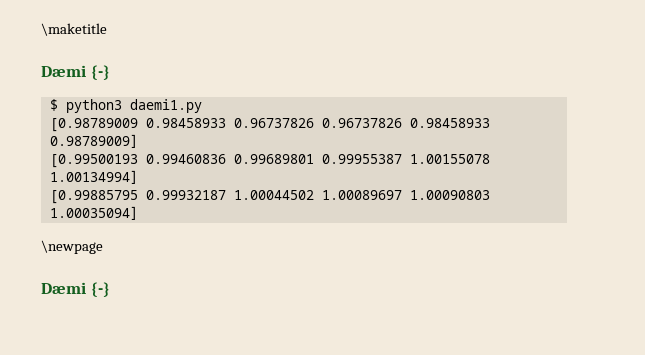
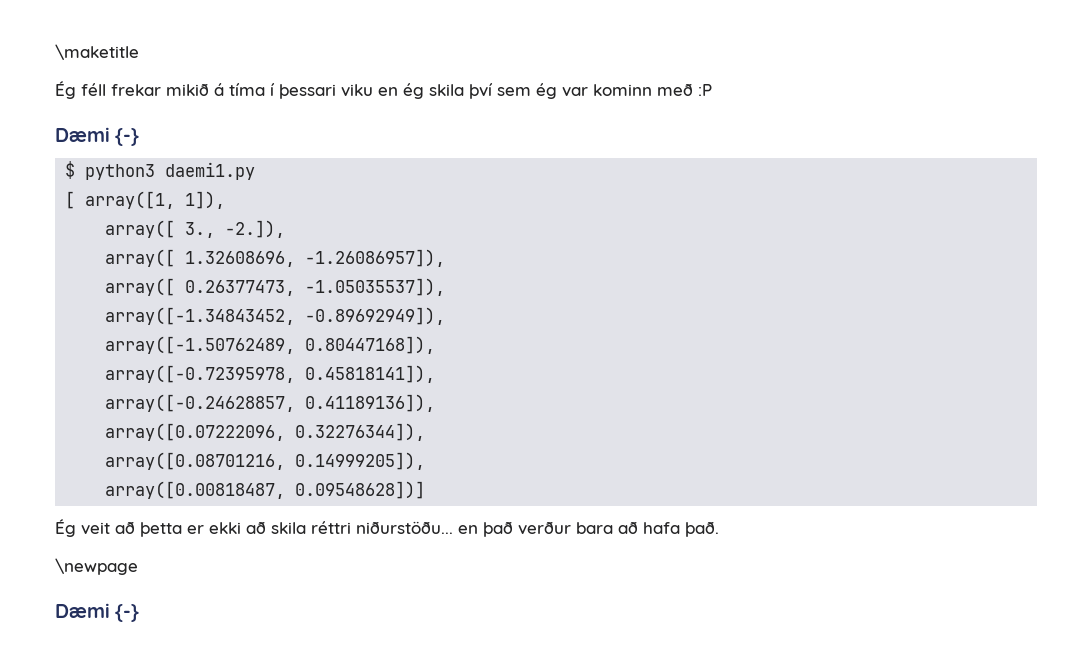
(107, 29) none -> [55,81,712,99] // Ég féll frekar mikið á tíma í þessari viku en ég skila því sem ég var kominn með :P
[49,118,490,132] [49,134,138,148] [49,154,490,168] [49,170,138,184] [49,190,490,204] [49,206,138,220] [0.98789009 0.98458933 0.96737826 0.96737826 0.98458933 0.98789009] // [0.99500193 0.99460836 0.99689801 0.99955387 1.00155078 1.00134994] // [0.99885795 0.99932187 1.00044502 1.00089697 1.00090803 1.00035094] -> [65,191,226,209] [105,220,286,238] [105,249,446,267] [105,278,446,296] [105,307,446,325] [105,336,436,354] [105,365,436,383] [105,394,436,412] [105,423,426,441] [105,452,426,470] [105,481,426,499] [55,519,719,537] [ array([1, 1]), // array([ 3., -2.]), // array([ 1.32608696, -1.26086957]), // array([ 0.26377473, -1.05035537]), // array([-1.34843452, -0.89692949]), // array([-1.50762489, 0.80447168]), // array([-0.72395978, 0.45818141]), // array([-0.24628857, 0.41189136]), // array([0.07222096, 0.32276344]), // array([0.08701216, 0.14999205]), // array([0.00818487, 0.09548628])] // Ég veit að þetta er ekki að skila réttri niðurstöðu... en það verður bara að hafa það.

